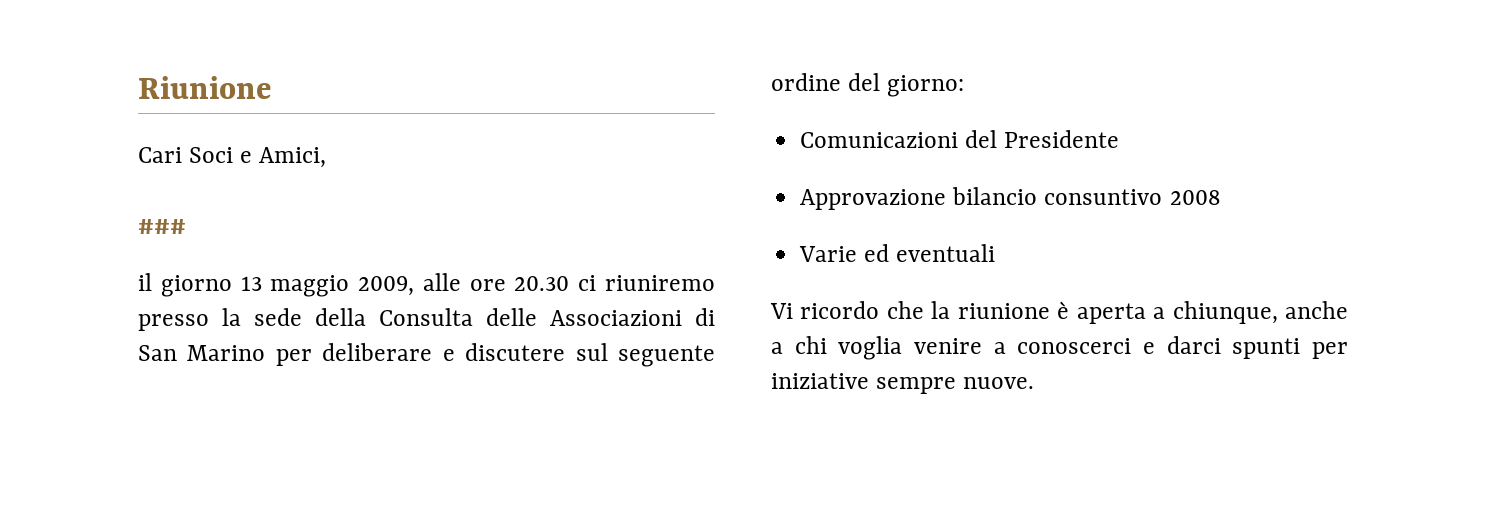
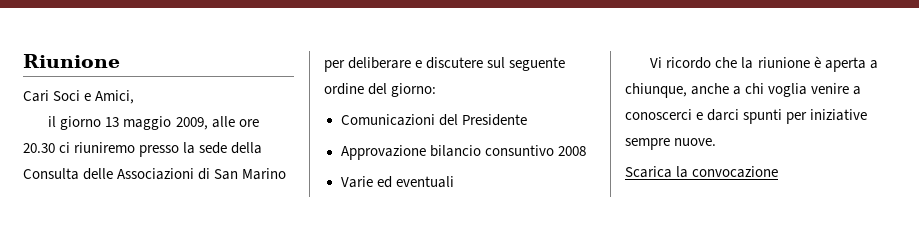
[138,219,186,234] // ### -> (135, 97) none
(1035, 383) none -> [625,166,779,178] // Scarica la convocazione

